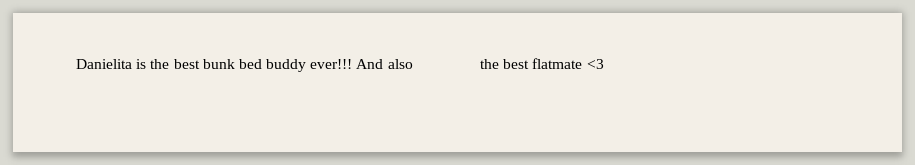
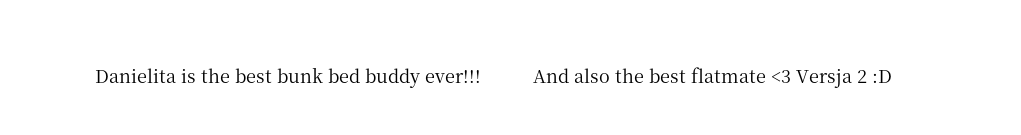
(604, 64) none -> [796,68,892,88] Versja 2 :D

